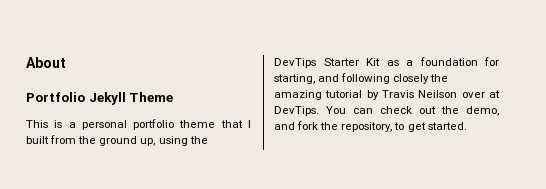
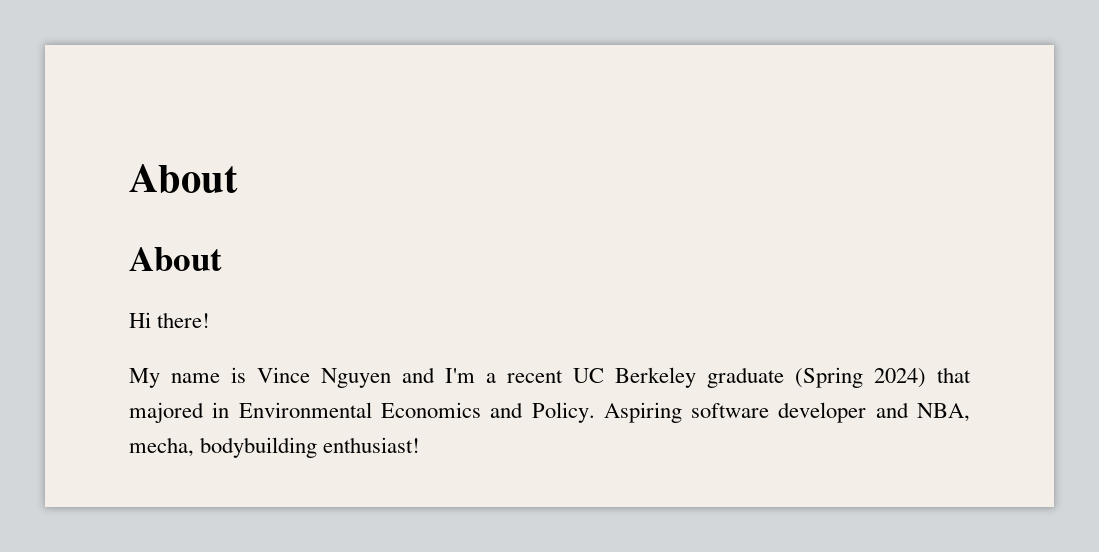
[26,57,66,68] [26,92,174,105] [26,119,251,130] [26,135,208,146] [274,57,499,68] [274,73,449,84] [274,90,500,100] [274,106,499,116] [274,121,467,132] About // Portfolio Jekyll Theme // This is a personal portfolio theme that I built from the ground up, using the DevTips Starter Kit as a foundation for starting, and following closely the amazing tutorial by Travis Neilson over at DevTips. You can check out the demo, and fork the repository, to get started. -> [129,164,238,193] [129,247,222,271] [129,312,211,328] [129,367,971,388] [129,402,970,423] [129,437,421,458] About // About // Hi there! // My name is Vince Nguyen and I'm a recent UC Berkeley graduate (Spring 2024) that majored in Environmental Economics and Policy. Aspiring software developer and NBA, mecha, bodybuilding enthusiast!

